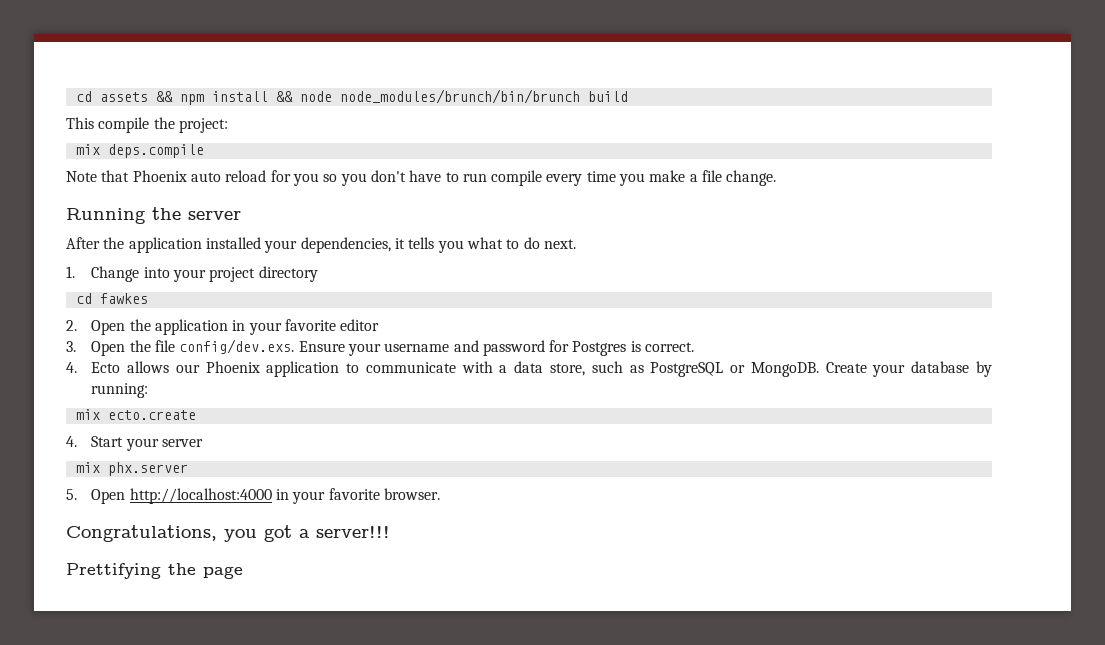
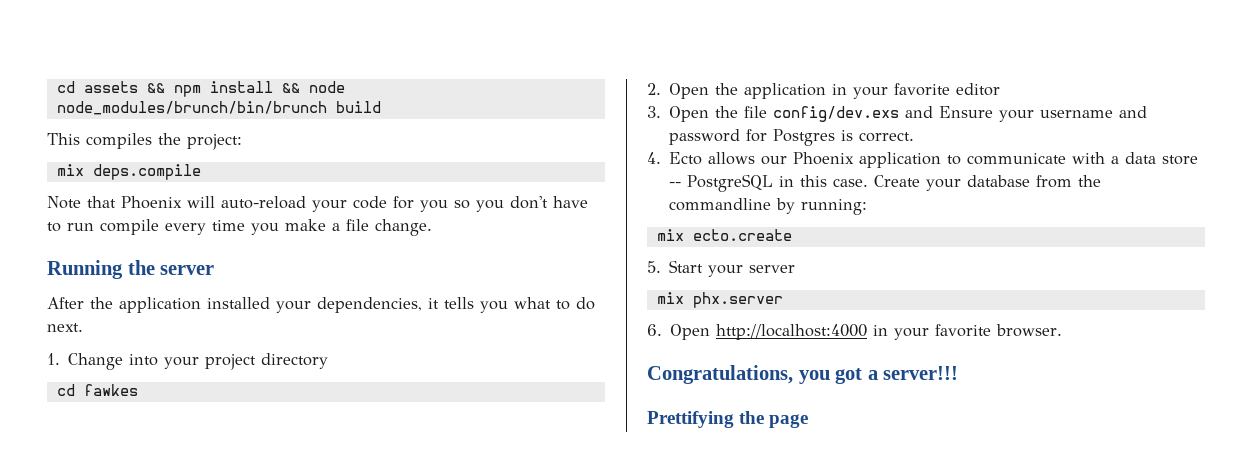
[98,117,150,133] compile -> [86,133,152,149] compiles
[190,170,267,182] auto reload -> [187,196,387,212] will auto-reload your code
[179,339,295,354] config/dev.exs. -> [773,106,934,122] config/dev.exs and
[550,361,970,377] store, such as PostgreSQL or MongoDB. Create your database -> [1162,155,1199,165] [669,174,1102,192] [669,198,772,211] store -- PostgreSQL in this case. Create your database from the commandline
[66,436,77,447] 4. -> [647,261,661,273] 5.
[66,489,77,500] 5. -> [647,324,662,336] 6.

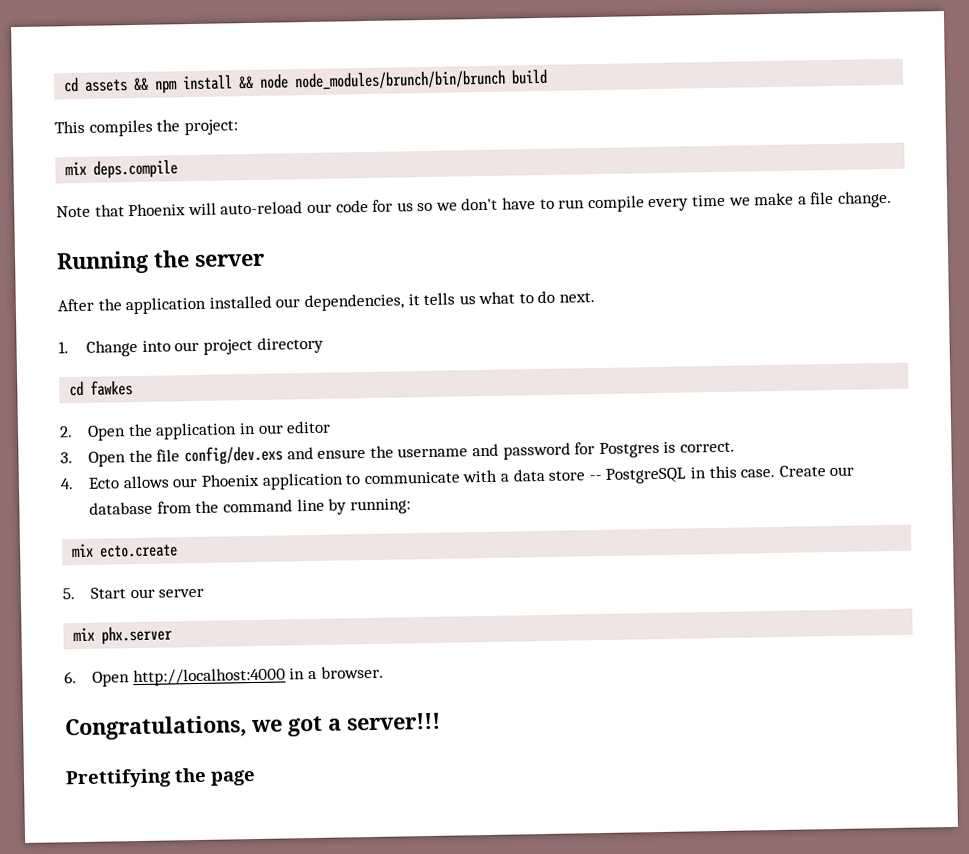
[312,200,347,212] your -> [306,203,332,214] our
[420,200,504,212] you so you -> [396,202,458,212] us so we
[251,223,279,235] you -> [728,197,751,206] we
[276,301,311,313] your -> [275,298,301,308] our
[480,301,508,313] you -> [458,295,476,305] us
[164,357,200,369] your -> [174,341,200,352] our
[853,83,951,99] your favorite -> [257,424,284,434] our
[939,106,1035,122] Ensure your -> [317,445,394,459] ensure the
[926,179,962,191] your -> [829,466,855,477] our
[669,198,772,211] commandline -> [223,498,325,513] command line
[708,265,744,277] your -> [129,588,155,599] our
[894,324,992,340] your favorite -> [308,670,318,680] a
[798,370,830,384] you -> [251,719,283,733] we

